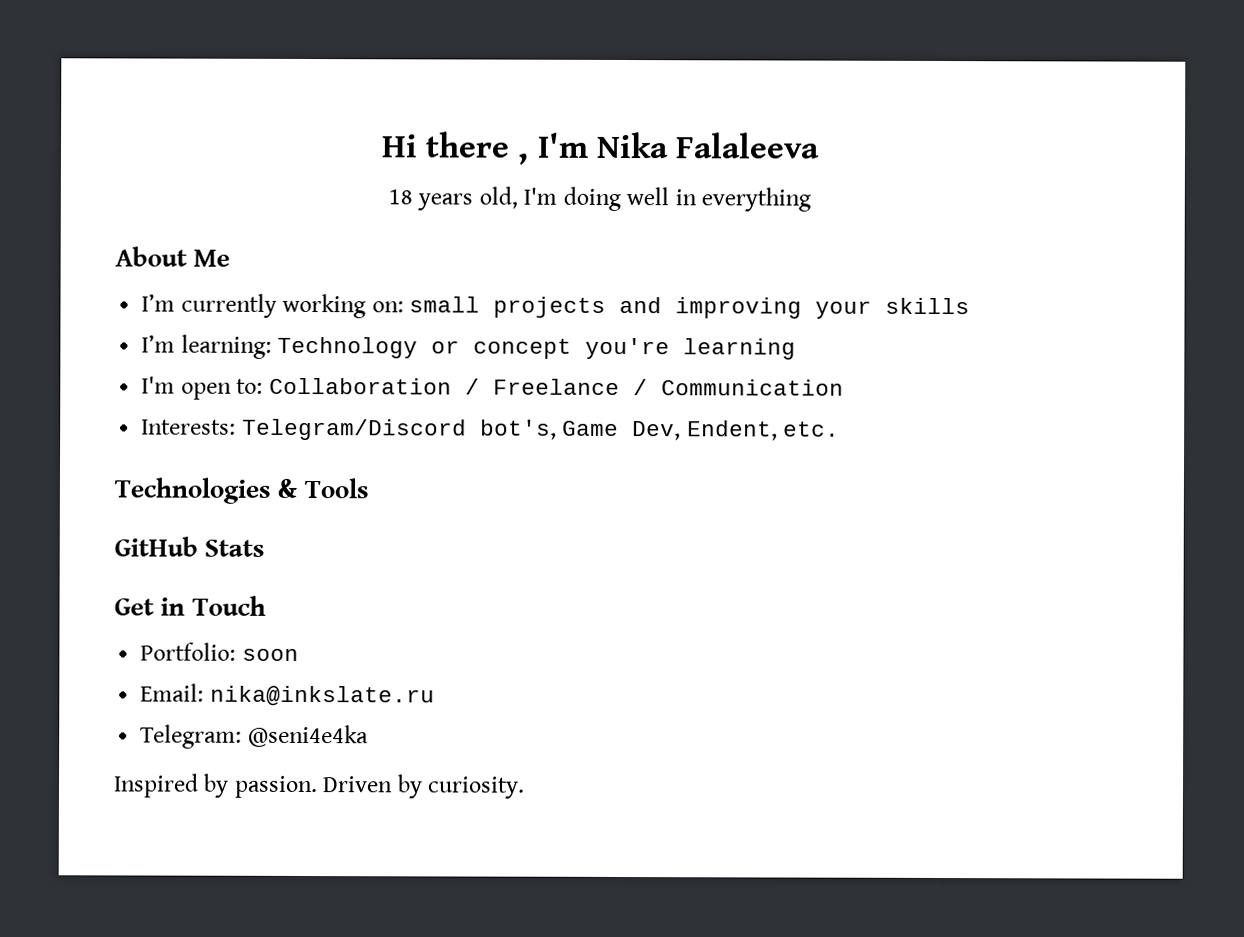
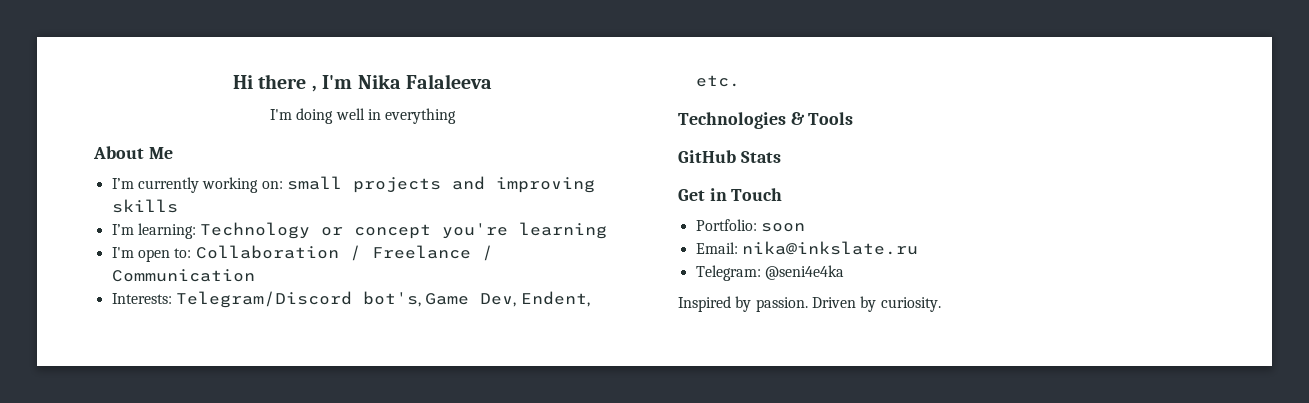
[387,186,518,211] 18 years old, -> (492, 81) none
[815,300,873,319] your -> (595, 185) none

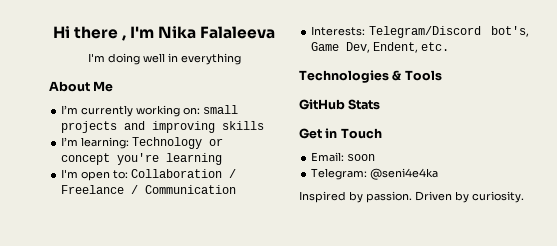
[695,219,757,231] Portfolio: -> [311,152,345,162] Email:
[695,241,918,255] // Email: nika@inkslate.ru -> (376, 157) none

